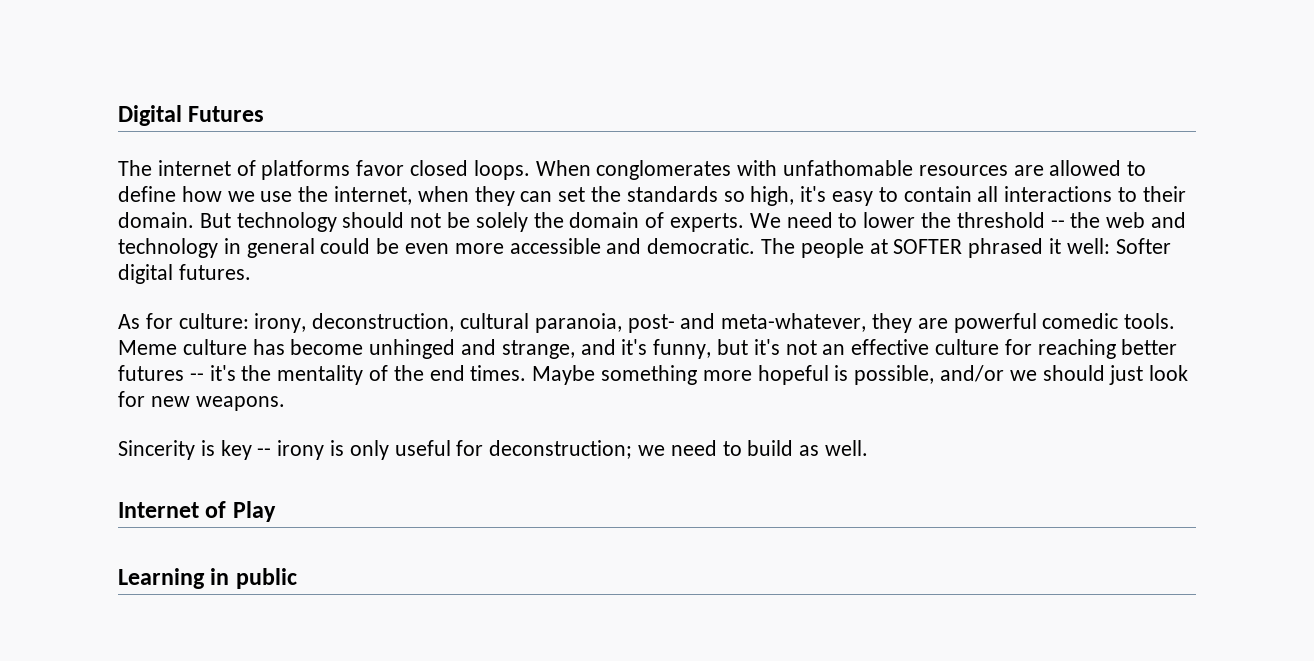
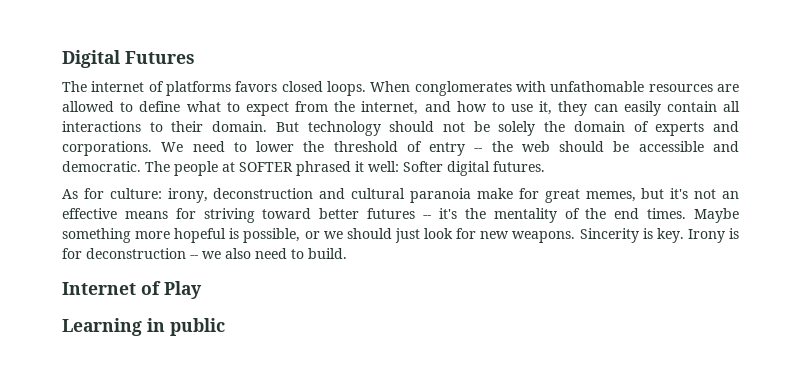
[356,160,405,176] favor -> [235,81,278,92] favors
[181,186,898,206] how we use the internet, when they can set the standards so high, it's easy to -> [186,101,661,116] what to expect from the internet, and how to use it, they can easily
[670,213,745,232] experts. -> [655,121,739,136] [62,141,152,156] experts and corporations.
(1045, 220) none -> [406,141,466,156] of entry
[1151,212,1187,228] [118,238,504,258] and technology in general could be even more -> [559,141,630,152] should be
[312,313,1176,333] [118,339,712,359] deconstruction, cultural paranoia, post- and meta-whatever, they are powerful comedic tools. Meme culture has become unhinged and strange, and it's funny, -> [213,188,636,203] deconstruction and cultural paranoia make for great memes,
[935,339,1116,359] culture for reaching -> [124,208,312,223] means for striving toward
[940,365,1005,382] and/or -> [304,231,320,239] or
(285, 403) // -> (576, 237) none
[220,440,869,460] key -- irony is only useful for deconstruction; we need to build as well. -> [656,228,740,243] [62,248,347,259] key. Irony is for deconstruction -- we also need to build.

